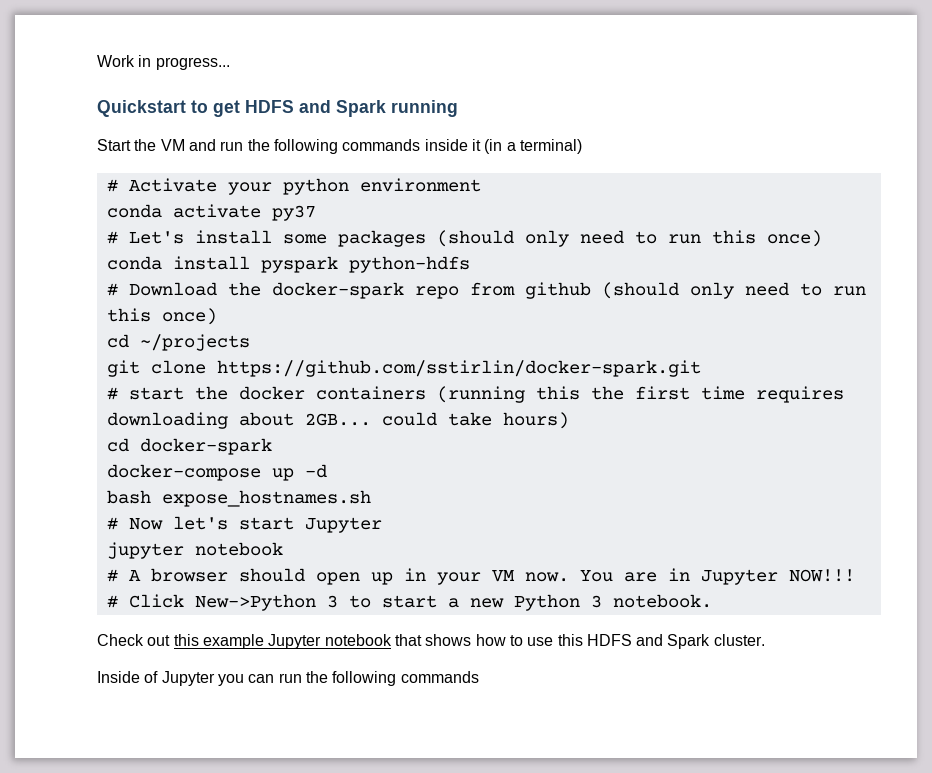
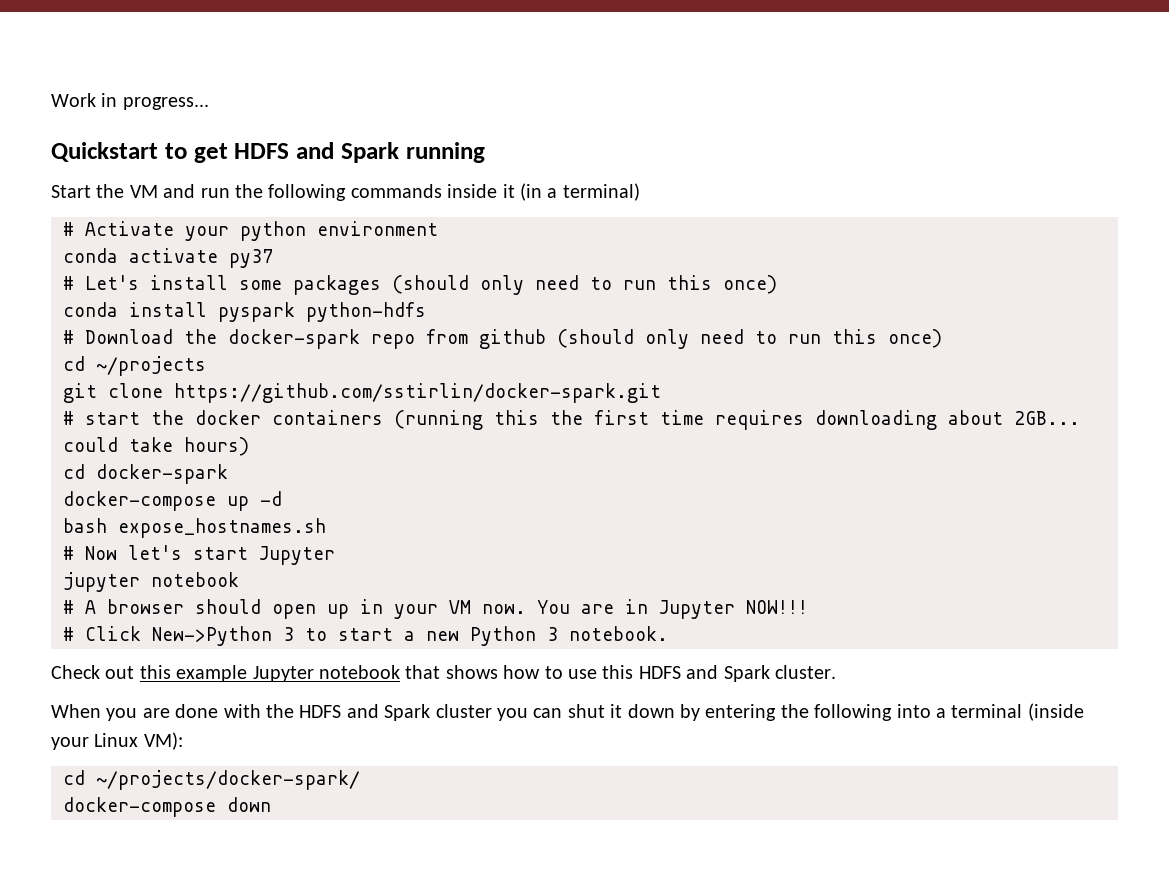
[97,671,479,686] Inside of Jupyter you can run the following commands -> [51,703,1084,721] [51,732,183,750] [63,770,360,790] [63,797,271,817] When you are done with the HDFS and Spark cluster you can shut it down by entering the following into a terminal (inside your Linux VM): // cd ~/projects/docker-spark/ // docker-compose down

